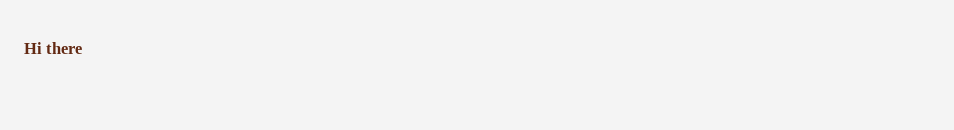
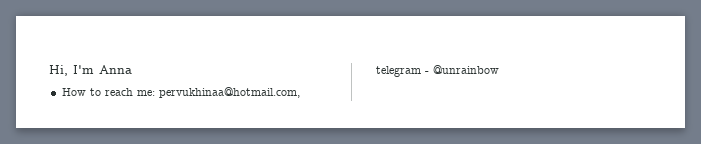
[24,42,83,54] Hi there -> [49,65,132,76] [61,87,300,98] [375,65,499,77] Hi, I'm Anna // How to reach me: pervukhinaa@hotmail.com, telegram - @unrainbow

